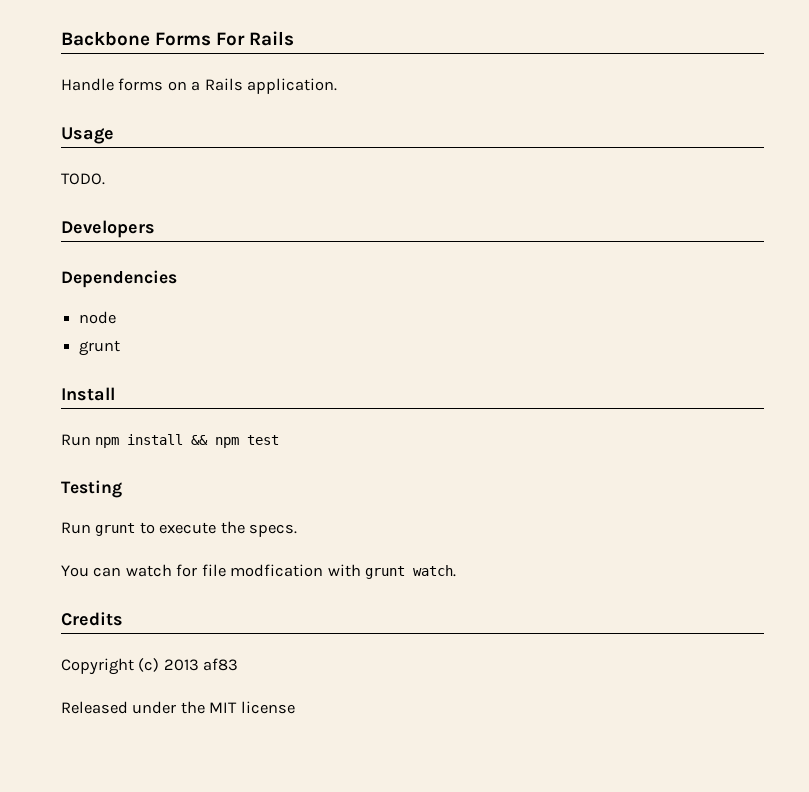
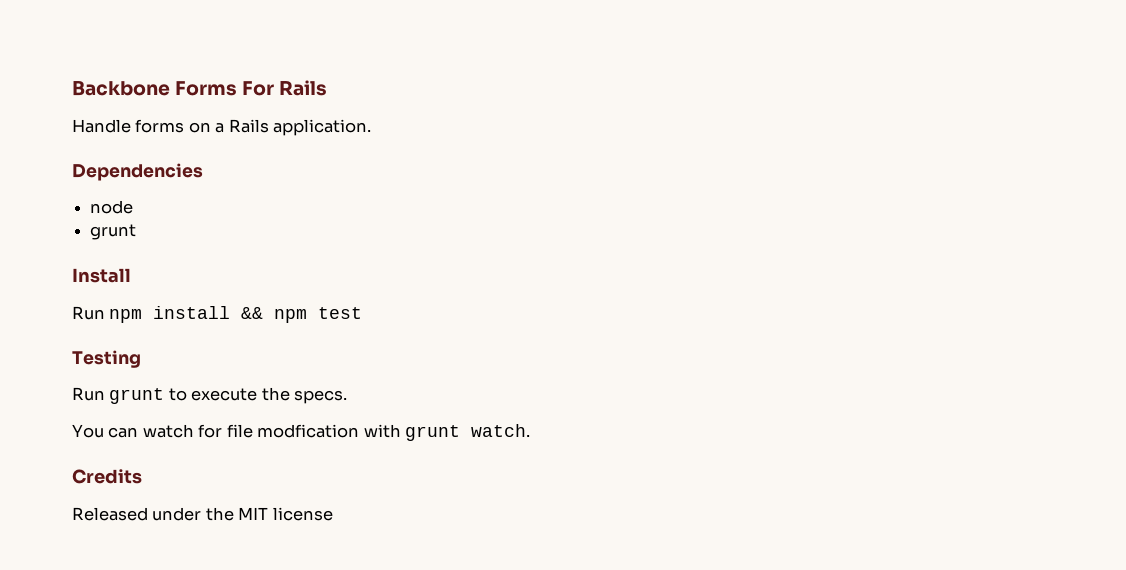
[61,127,114,144] [61,173,105,185] [61,220,155,238] // Usage // TODO. // Developers -> (372, 127) none
[61,658,239,675] // Copyright (c) 2013 af83 -> (142, 476) none

